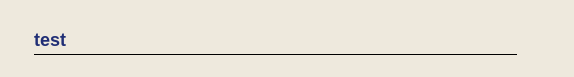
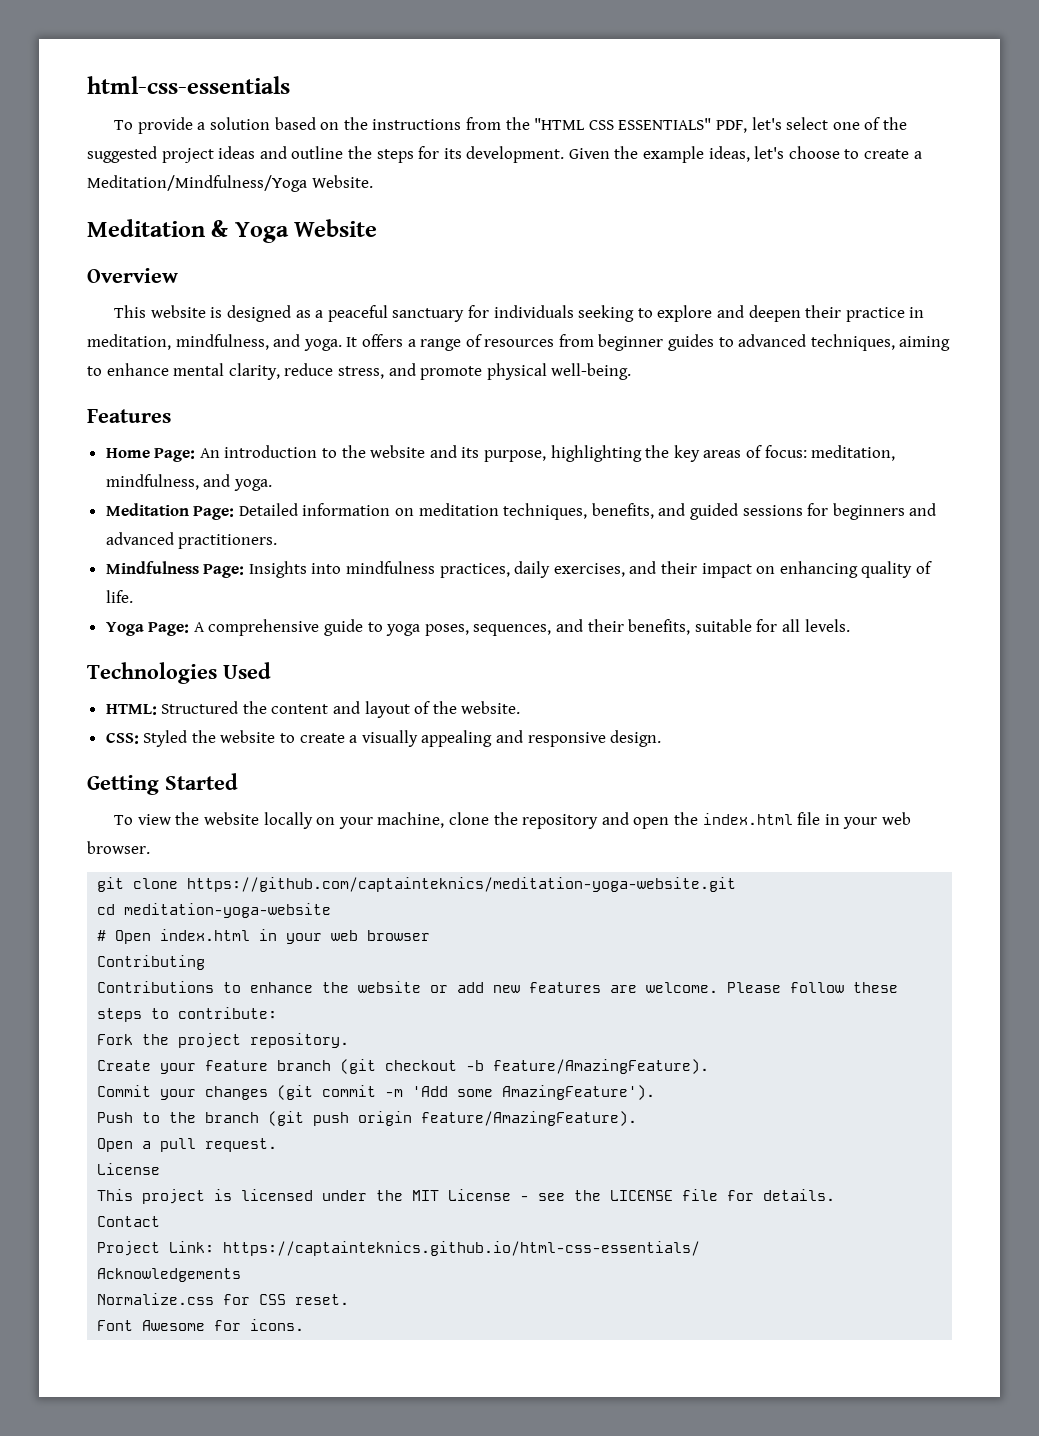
[34,33,66,46] test -> [87,76,290,94] [114,117,907,134] [87,146,922,163] [87,175,373,192] [87,219,378,243] [87,268,178,283] [114,305,925,322] [87,334,951,351] [87,363,632,380] [87,409,171,423] [105,445,896,462] [105,474,272,491] [105,503,937,520] [105,532,278,549] [105,561,932,578] [105,590,133,603] [105,619,850,636] [87,662,271,684] [105,701,521,718] [105,730,662,747] [87,773,238,795] [114,812,911,829] [87,841,150,854] [97,877,737,892] [97,903,332,918] [97,929,431,944] [97,955,206,970] [97,981,899,993] [97,1007,278,1022] [97,1033,350,1048] [97,1059,710,1074] [97,1085,656,1100] [97,1111,638,1126] [97,1138,278,1152] [97,1163,161,1175] [97,1189,836,1204] [97,1216,161,1227] [97,1241,701,1256] [97,1268,242,1282] [97,1293,350,1305] [97,1319,305,1331] html-css-essentials // To provide a solution based on the instructions from the "HTML CSS ESSENTIALS" PDF, let's select one of the suggested project ideas and outline the steps for its development. Given the example ideas, let's choose to create a Meditation/Mindfulness/Yoga Website. // Meditation & Yoga Website // Overview // This website is designed as a peaceful sanctuary for individuals seeking to explore and deepen their practice in meditation, mindfulness, and yoga. It offers a range of resources from beginner guides to advanced techniques, aiming to enhance mental clarity, reduce stress, and promote physical well-being. // Features // Home Page: An introduction to the website and its purpose, highlighting the key areas of focus: meditation, mindfulness, and yoga. // Meditation Page: Detailed information on meditation techniques, benefits, and guided sessions for beginners and advanced practitioners. // Mindfulness Page: Insights into mindfulness practices, daily exercises, and their impact on enhancing quality of life. // Yoga Page: A comprehensive guide to yoga poses, sequences, and their benefits, suitable for all levels. // Technologies Used // HTML: Structured the content and layout of the website. // CSS: Styled the website to create a visually appealing and responsive design. // Getting Started // To view the website locally on your machine, clone the repository and open the index.html file in your web browser. // git clone https://github.com/captainteknics/meditation-yoga-website.git // cd meditation-yoga-website // # Open index.html in your web browser // Contributing // Contributions to enhance the website or add new features are welcome. Please follow these steps to contribute: // Fork the project repository. // Create your feature branch (git checkout -b feature/AmazingFeature). // Commit your changes (git commit -m 'Add some AmazingFeature'). // Push to the branch (git push origin feature/AmazingFeature). // Open a pull request. // License // This project is licensed under the MIT License - see the LICENSE file for details. // Contact // Project Link: https://captainteknics.github.io/html-css-essentials/ // Acknowledgements // Normalize.css for CSS reset. // Font Awesome for icons.

